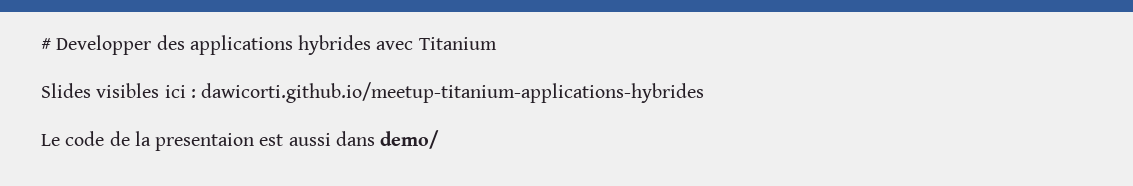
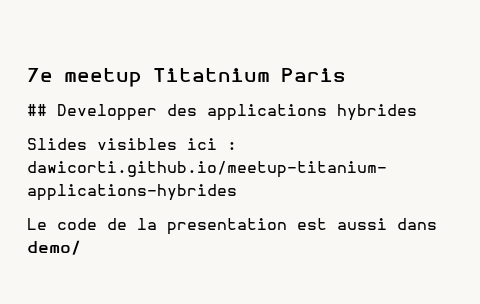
[41,38,51,50] # -> [27,68,346,87] [27,104,47,116] 7e meetup Titatnium Paris // ##
[376,37,497,50] avec Titanium -> (417, 112) none
[155,133,255,151] presentaion -> [167,218,287,235] presentation

